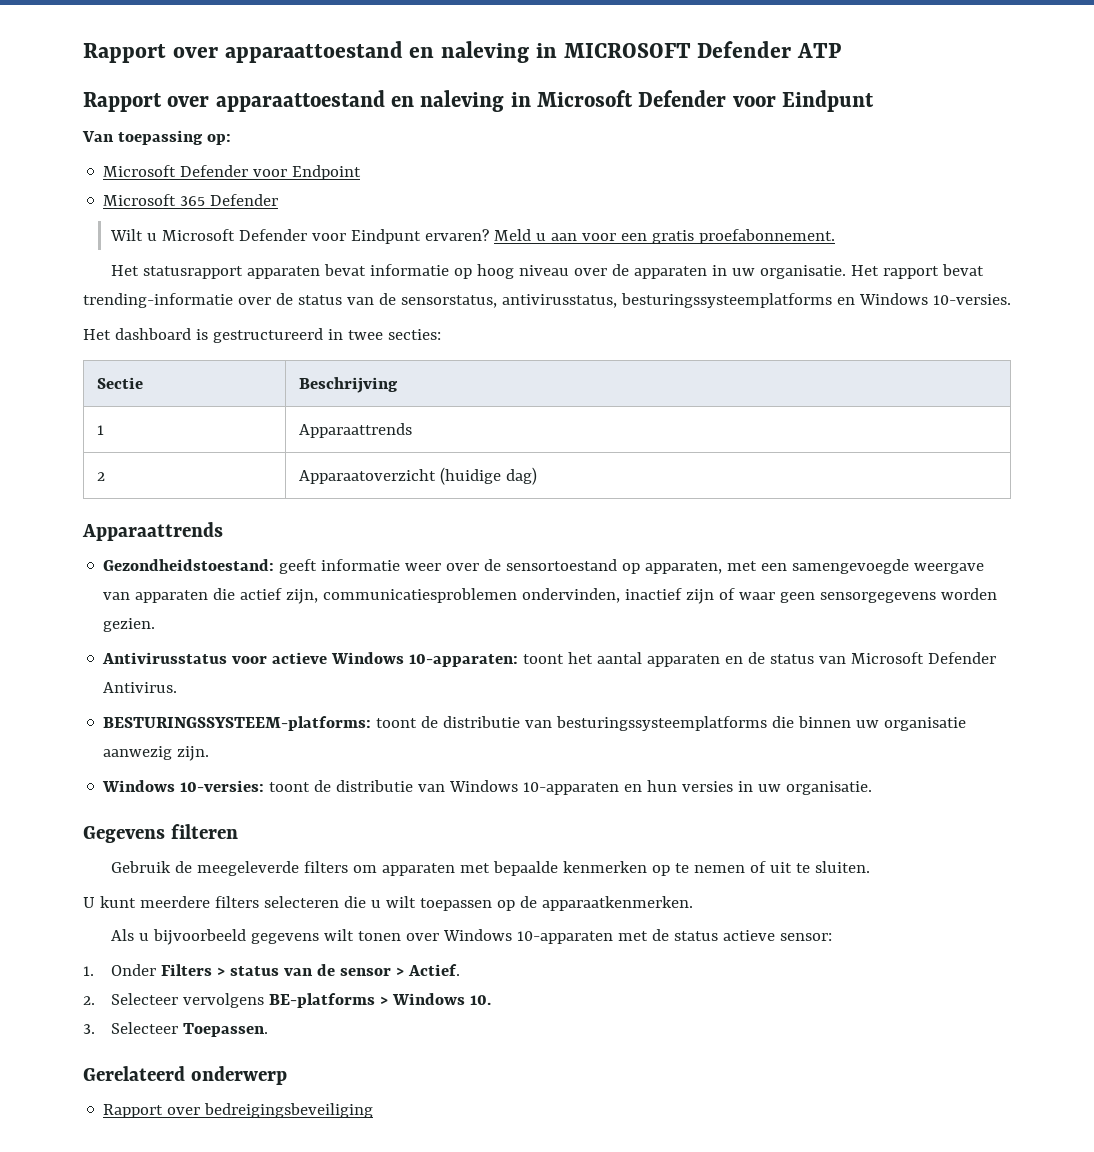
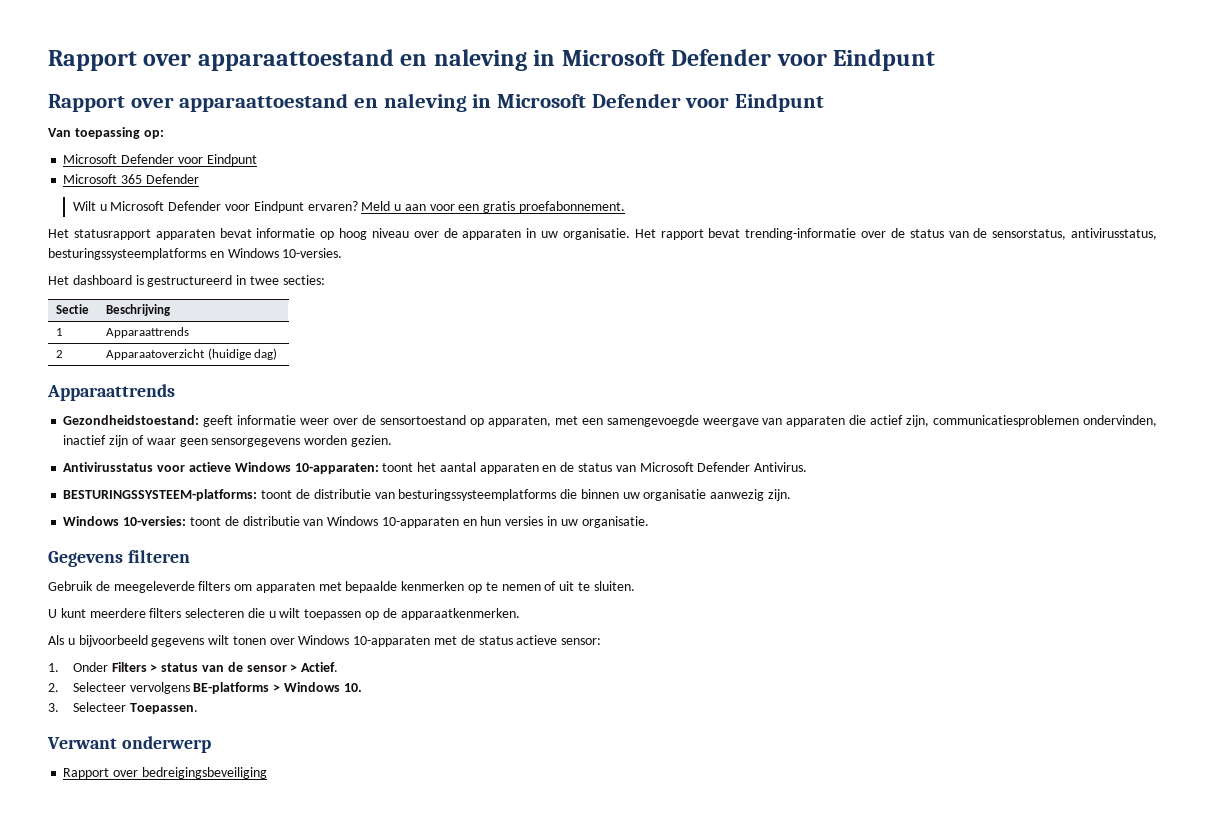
[83,41,841,63] Rapport over apparaattoestand en naleving in MICROSOFT Defender ATP -> [48,49,936,71] Rapport over apparaattoestand en naleving in Microsoft Defender voor Eindpunt
[292,165,362,180] Endpoint -> [206,154,257,166] Eindpunt
[83,1066,185,1081] Gerelateerd -> [47,737,117,749] Verwant

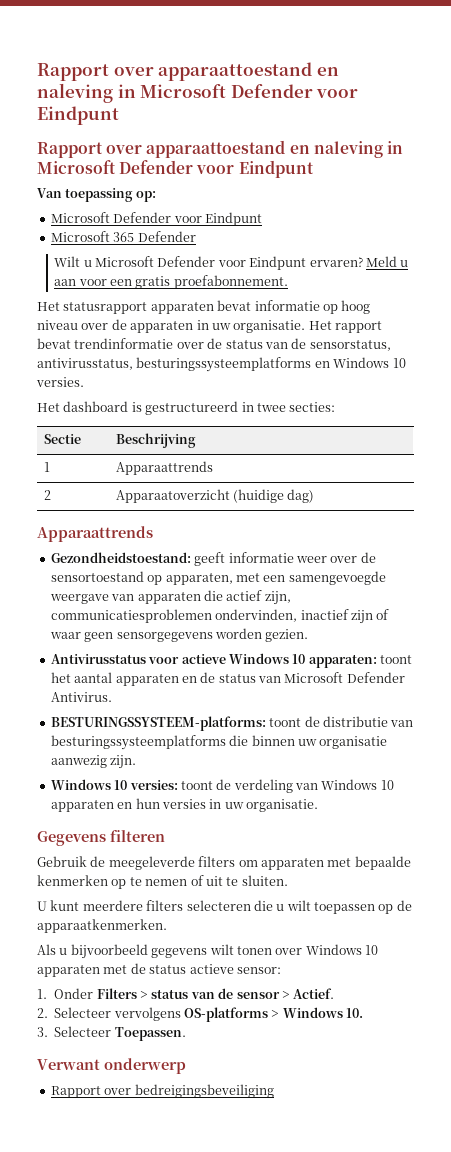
[745,228,857,240] trending-informatie -> [74,338,174,349] trendinformatie
[282,248,343,258] 10-versies. -> [392,358,406,368] [36,377,84,387] 10 versies.
[294,463,379,474] 10-apparaten: -> [292,654,377,668] 10 apparaten:
[123,516,300,526] 10-versies: toont de distributie -> [114,779,293,793] 10 versies: toont de verdeling
[381,517,459,528] 10-apparaten -> [380,780,394,790] [50,800,114,812] 10 apparaten
[353,636,431,647] 10-apparaten -> [365,945,378,955] [37,965,100,977] 10 apparaten
[193,682,270,694] BE-platforms -> [184,1007,269,1022] OS-platforms

